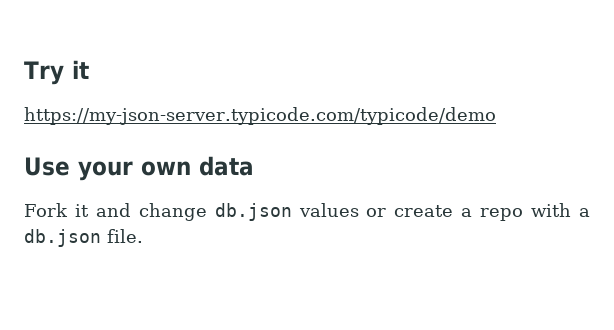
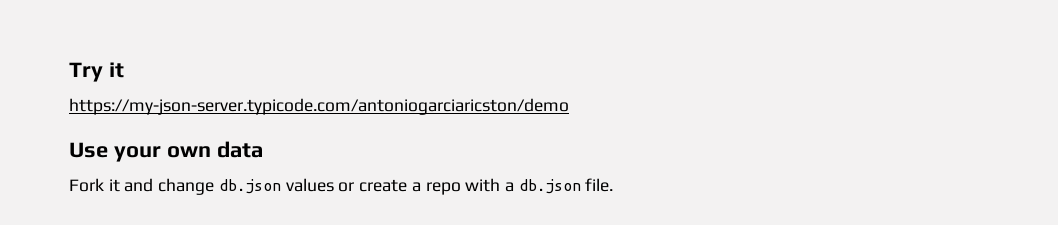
[24,107,496,125] https://my-json-server.typicode.com/typicode/demo -> [69,98,569,115] https://my-json-server.typicode.com/antoniogarciaricston/demo

